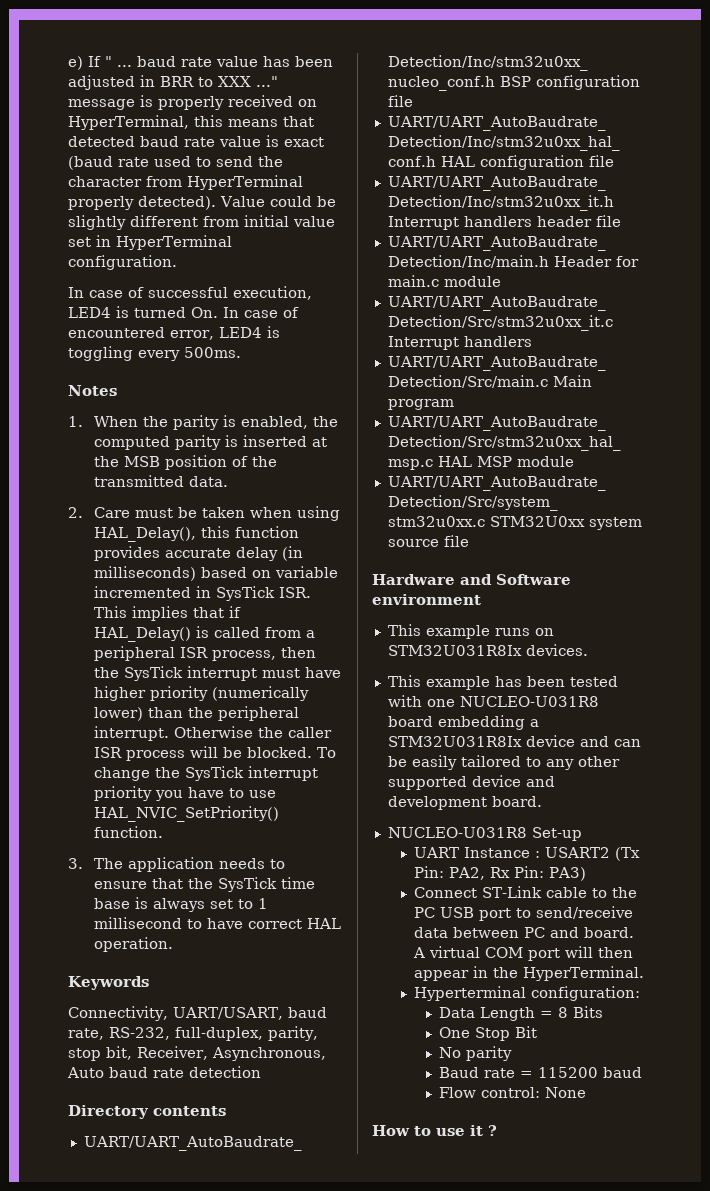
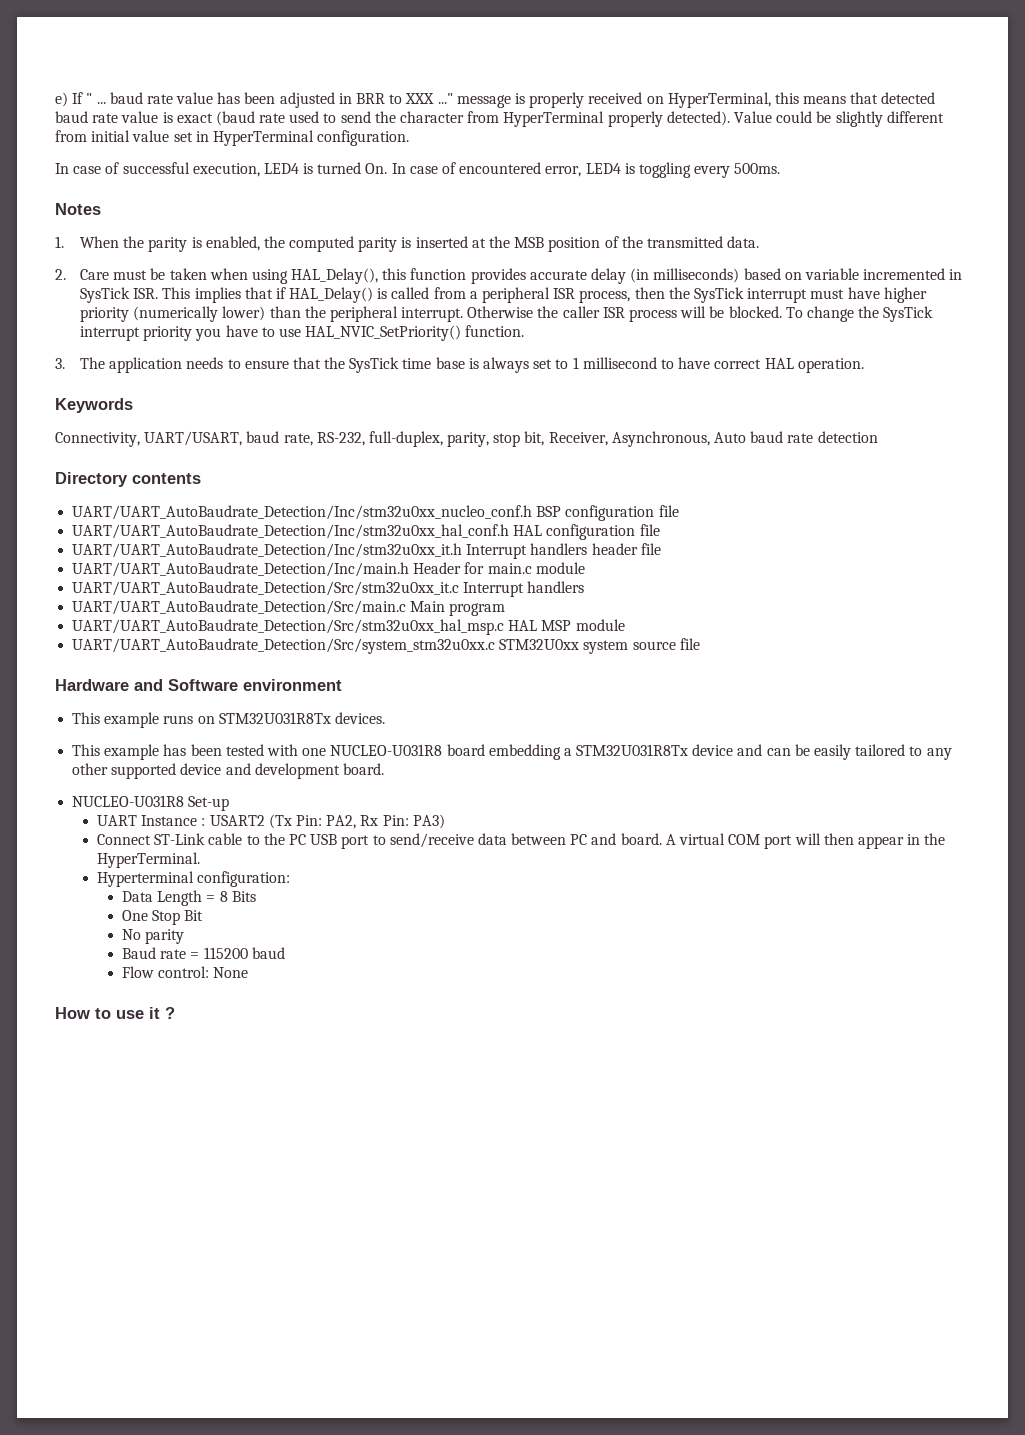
[387,645,522,656] STM32U031R8Ix -> [218,712,331,724] STM32U031R8Tx
[387,736,522,747] STM32U031R8Ix -> [576,744,689,756] STM32U031R8Tx

